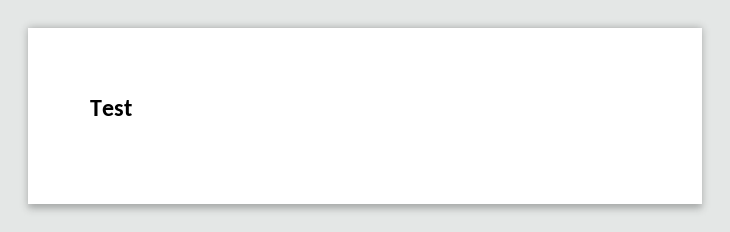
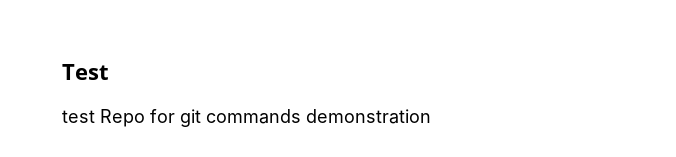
(132, 108) none -> [62,109,431,127] // test Repo for git commands demonstration

